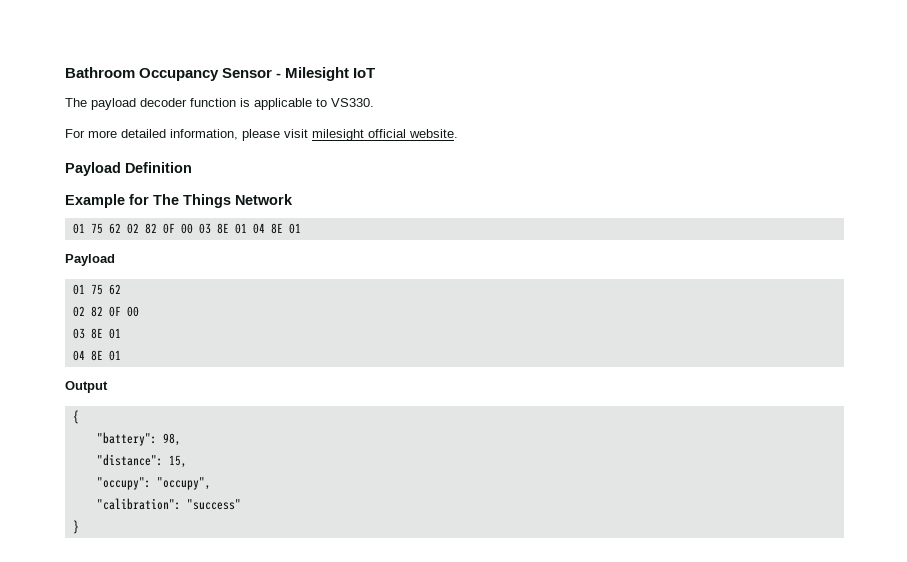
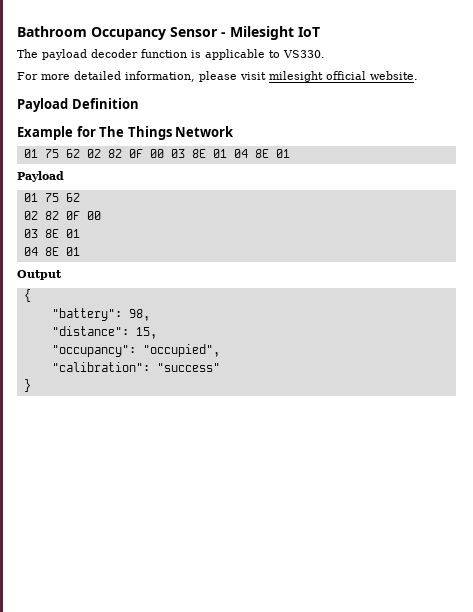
[96,477,211,490] "occupy": "occupy", -> [51,344,220,357] "occupancy": "occupied",

